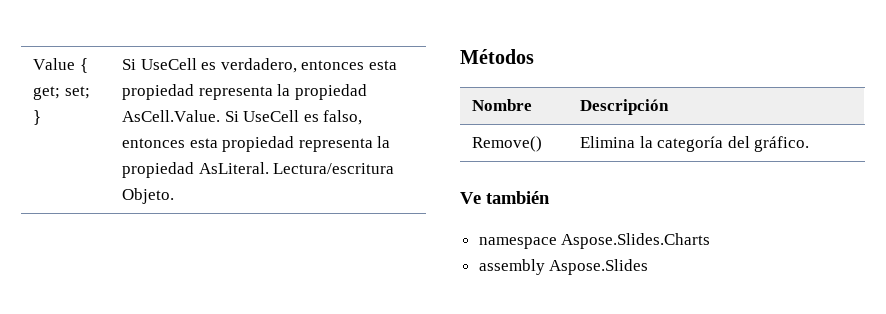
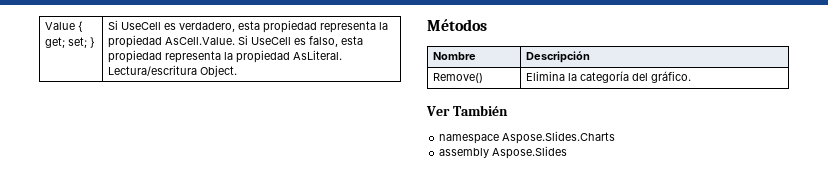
[301,60,365,70] entonces -> (236, 27) none
[122,138,186,148] entonces -> (339, 41) none
[122,188,175,204] Objeto. -> [200,65,238,77] Object.
[460,191,550,204] Ve también -> [426,105,508,116] Ver También

